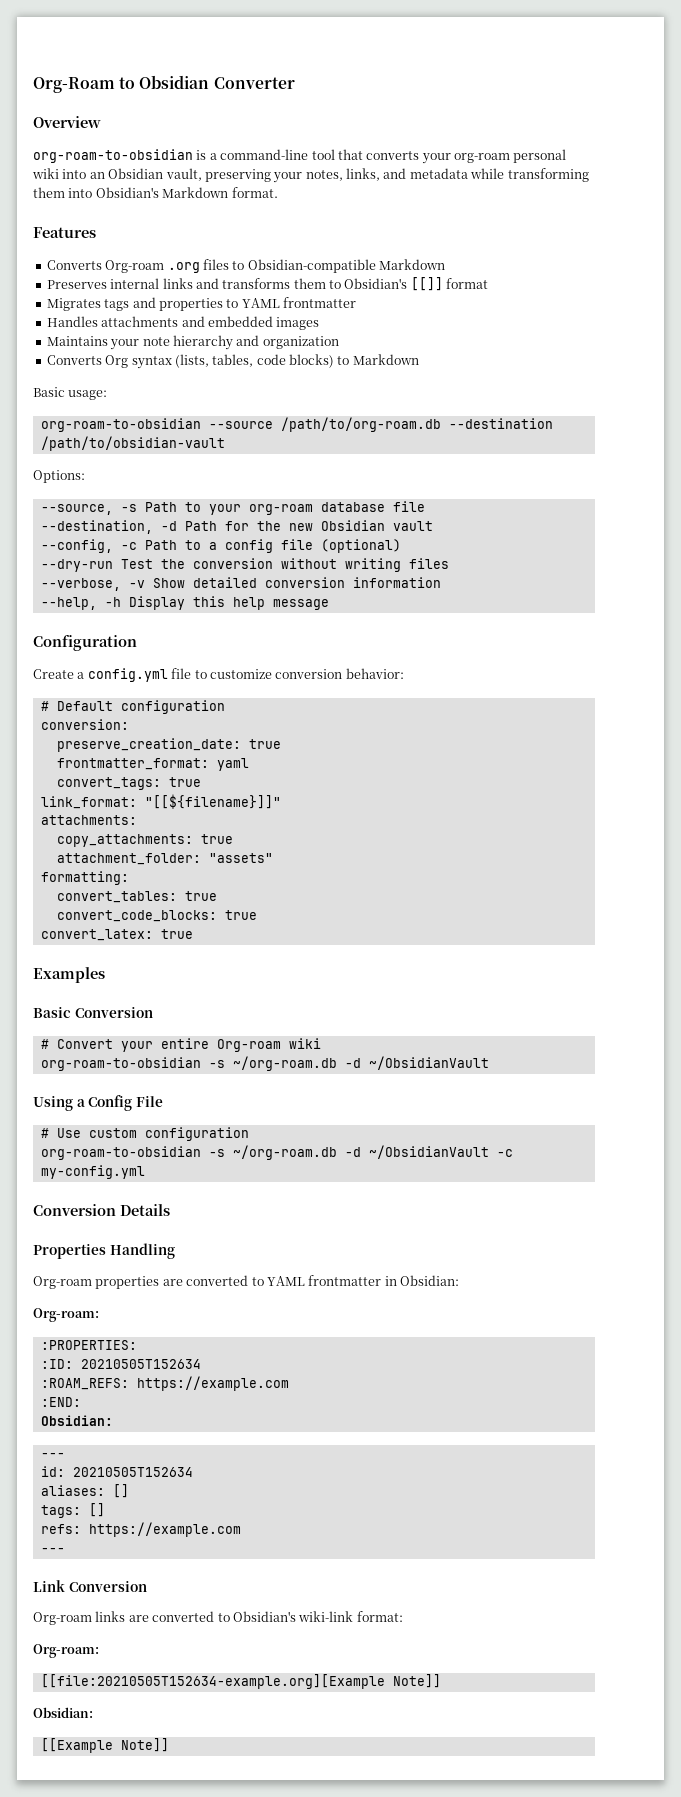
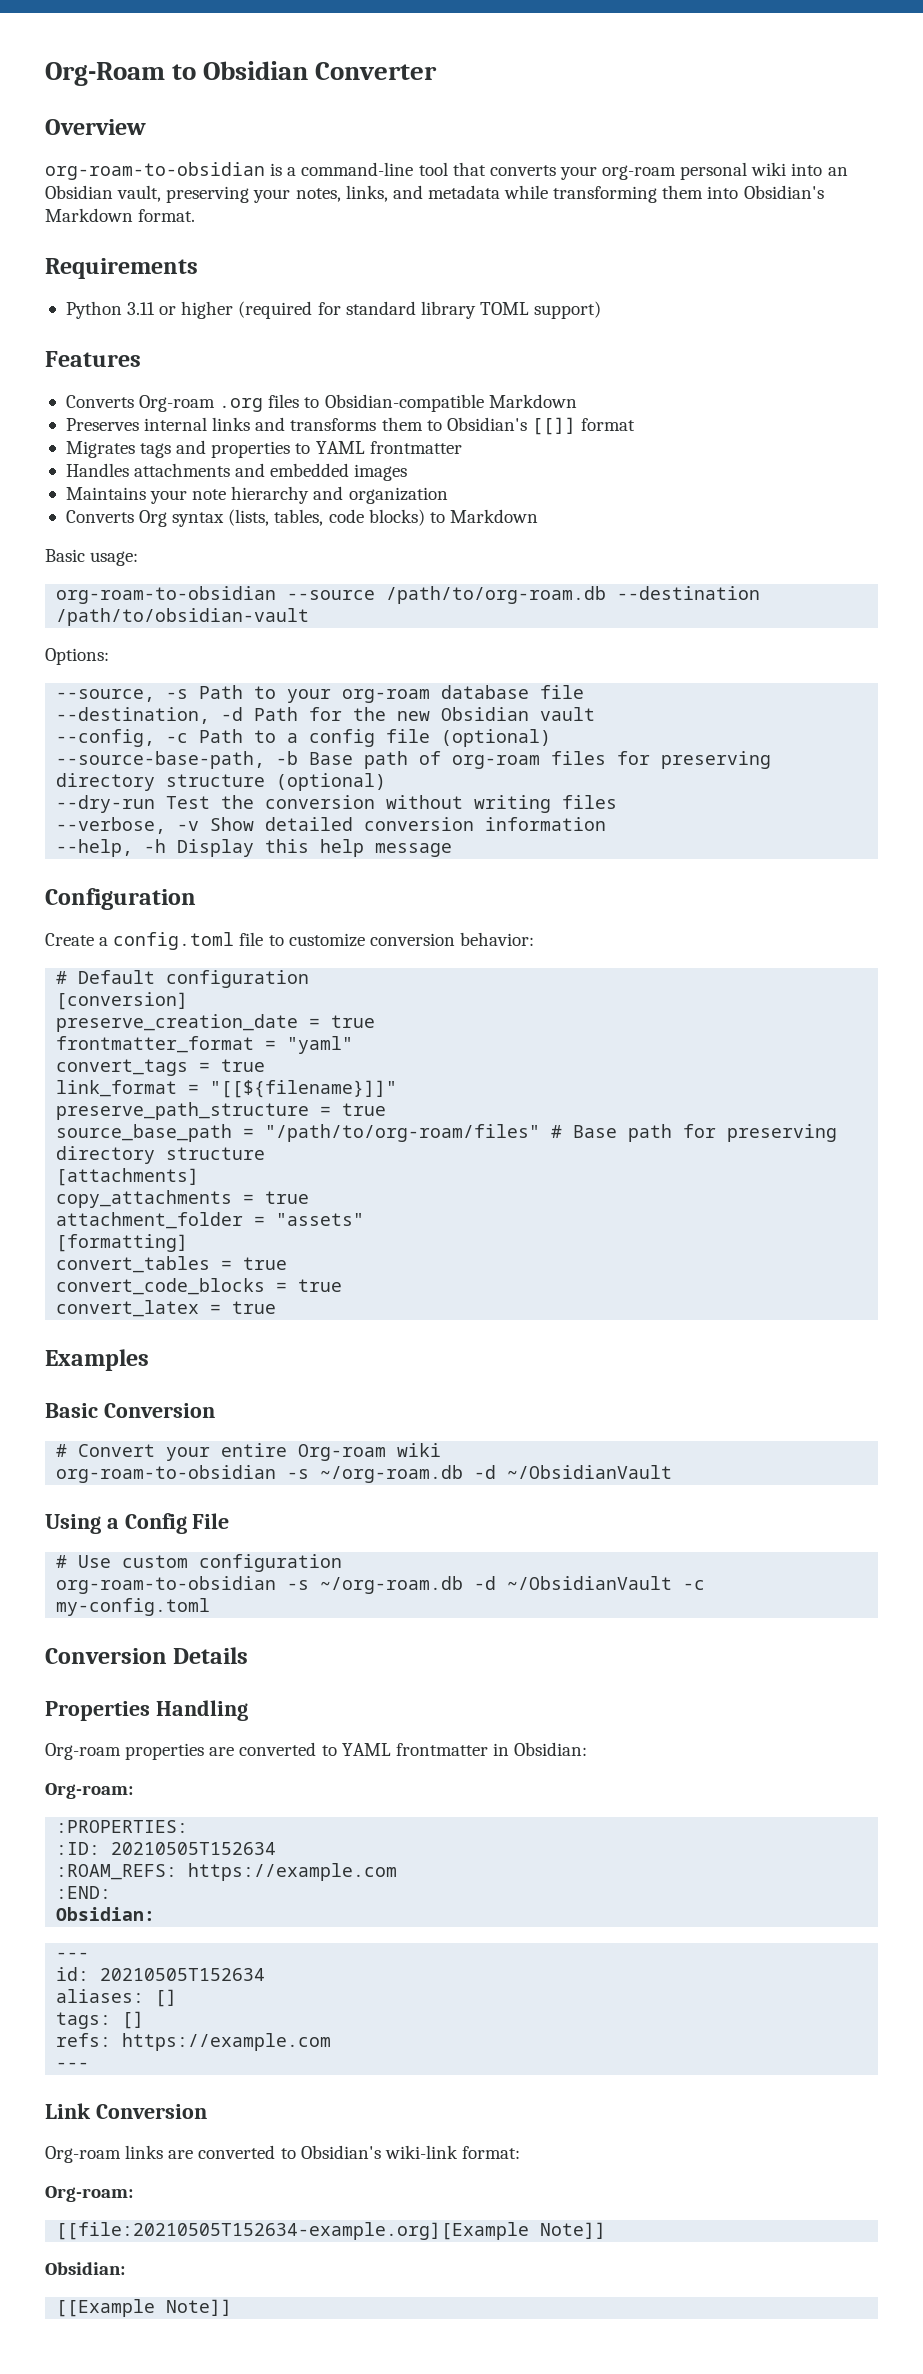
(278, 192) none -> [45,258,198,279] [65,301,602,319] // Requirements // Python 3.11 or higher (required for standard library TOML support)
(401, 546) none -> [56,751,772,769] [56,773,387,791] // --source-base-path, -b Base path of org-roam files for preserving directory structure (optional)
[87,668,168,682] config.yml -> [113,932,235,950] config.toml
[40,719,129,730] [56,738,281,752] [56,758,249,771] [56,777,201,790] [40,796,137,809] conversion: // preserve_creation_date: true // frontmatter_format: yaml // convert_tags: true // link_format: -> [56,992,189,1010] [56,1014,376,1032] [56,1036,354,1054] [56,1059,266,1076] [56,1080,200,1097] [conversion] // preserve_creation_date = true // frontmatter_format = "yaml" // convert_tags = true // link_format =
[40,815,137,825] [56,834,233,847] [56,853,273,865] [40,871,129,885] [56,891,217,903] [56,910,257,922] [40,929,153,941] attachments: // copy_attachments: true // attachment_folder: "assets" // formatting: // convert_tables: true // convert_code_blocks: true // convert_latex: -> [56,1102,387,1120] [56,1124,838,1142] [56,1146,266,1164] [56,1168,200,1186] [56,1190,310,1208] [56,1212,365,1229] [56,1234,189,1252] [56,1256,288,1273] [56,1278,343,1295] [56,1300,222,1317] preserve_path_structure = true // source_base_path = "/path/to/org-roam/files" # Base path for preserving directory structure // [attachments] // copy_attachments = true // attachment_folder = "assets" // [formatting] // convert_tables = true // convert_code_blocks = true // convert_latex =
[40,1165,145,1179] my-config.yml -> [56,1598,211,1616] my-config.toml

